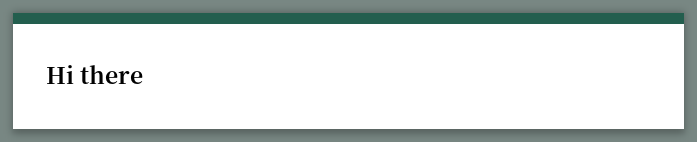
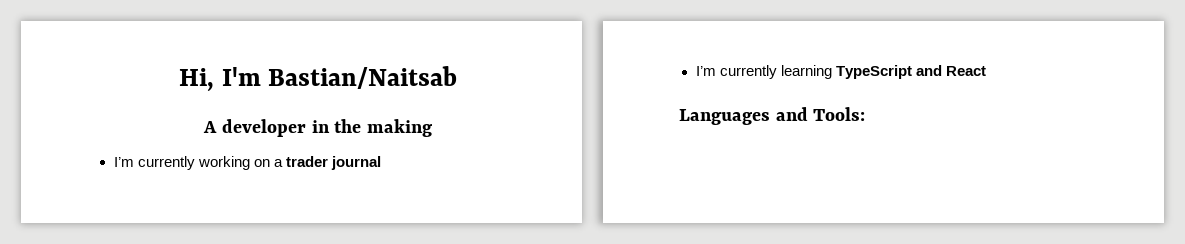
[46,65,144,84] Hi there -> [178,66,458,92] [203,119,432,137] [113,156,381,170] [695,65,986,79] [679,107,866,125] Hi, I'm Bastian/Naitsab // A developer in the making // I’m currently working on a trader journal // I’m currently learning TypeScript and React // Languages and Tools:

